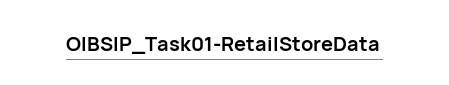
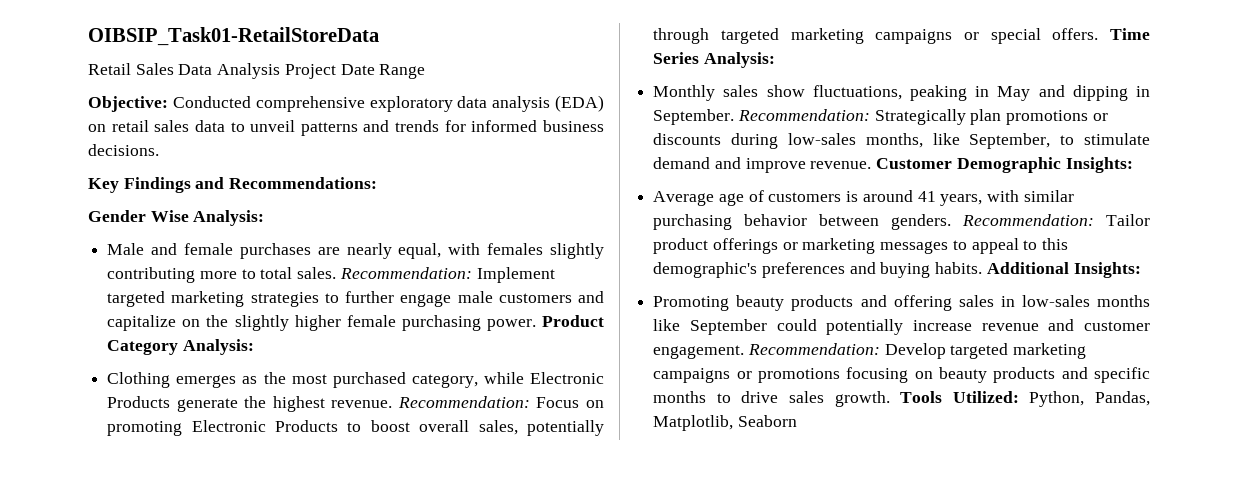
(380, 45) none -> [88,63,426,79] [88,95,604,112] [88,120,604,136] [88,144,159,156] [88,177,378,193] [88,210,265,226] [107,243,604,259] [107,267,555,283] [107,291,604,307] [107,315,604,331] [107,339,254,355] [107,372,604,388] [107,396,604,412] [107,420,605,436] [653,28,1150,44] [653,52,775,68] [653,85,1150,101] [653,109,1108,125] [653,133,1150,149] [653,157,1133,173] [653,190,1074,206] [653,214,1150,230] [653,238,1069,254] [653,262,1141,278] [653,295,1150,311] [653,319,1150,335] [653,343,1087,359] [653,367,1150,383] [653,391,1150,407] [653,415,797,431] // Retail Sales Data Analysis Project Date Range // Objective: Conducted comprehensive exploratory data analysis (EDA) on retail sales data to unveil patterns and trends for informed business decisions. // Key Findings and Recommendations: // Gender Wise Analysis: // Male and female purchases are nearly equal, with females slightly contributing more to total sales. Recommendation: Implement targeted marketing strategies to further engage male customers and capitalize on the slightly higher female purchasing power. Product Category Analysis: // Clothing emerges as the most purchased category, while Electronic Products generate the highest revenue. Recommendation: Focus on promoting Electronic Products to boost overall sales, potentially through targeted marketing campaigns or special offers. Time Series Analysis: // Monthly sales show fluctuations, peaking in May and dipping in September. Recommendation: Strategically plan promotions or discounts during low-sales months, like September, to stimulate demand and improve revenue. Customer Demographic Insights: // Average age of customers is around 41 years, with similar purchasing behavior between genders. Recommendation: Tailor product offerings or marketing messages to appeal to this demographic's preferences and buying habits. Additional Insights: // Promoting beauty products and offering sales in low-sales months like September could potentially increase revenue and customer engagement. Recommendation: Develop targeted marketing campaigns or promotions focusing on beauty products and specific months to drive sales growth. Tools Utilized: Python, Pandas, Matplotlib, Seaborn

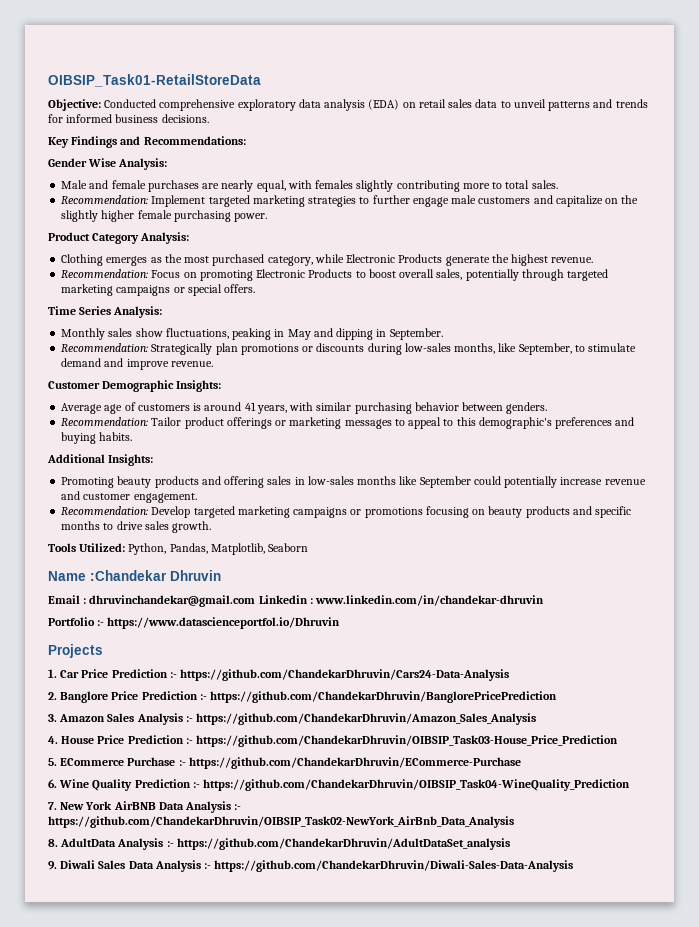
[88,63,426,79] // Retail Sales Data Analysis Project Date Range -> (261, 80) none
(337, 273) none -> (558, 184) //
(536, 325) none -> (268, 217) //
(393, 404) none -> (594, 260) //
(1099, 34) none -> (256, 288) //
(735, 117) none -> (443, 334) //
(872, 165) none -> (213, 364) //
(952, 222) none -> (548, 408) //
(983, 268) none -> (133, 436) //
(745, 352) none -> (197, 498) //
(890, 399) none -> (212, 527) //
(797, 421) none -> [48,570,221,581] [48,595,545,607] [48,617,341,629] [48,644,103,658] [48,669,510,681] [48,691,558,703] [48,713,537,725] [48,735,619,747] [48,757,521,769] [48,779,631,791] [48,801,242,813] [48,816,514,828] [48,838,510,850] [48,860,574,872] // Name :Chandekar Dhruvin // Email : dhruvinchandekar@gmail.com Linkedin : www.linkedin.com/in/chandekar-dhruvin // Portfolio :- https://www.datascienceportfol.io/Dhruvin // Projects // 1. Car Price Prediction :- https://github.com/ChandekarDhruvin/Cars24-Data-Analysis // 2. Banglore Price Prediction :- https://github.com/ChandekarDhruvin/BanglorePricePrediction // 3. Amazon Sales Analysis :- https://github.com/ChandekarDhruvin/Amazon_Sales_Analysis // 4. House Price Prediction :- https://github.com/ChandekarDhruvin/OIBSIP_Task03-House_Price_Prediction // 5. ECommerce Purchase :- https://github.com/ChandekarDhruvin/ECommerce-Purchase // 6. Wine Quality Prediction :- https://github.com/ChandekarDhruvin/OIBSIP_Task04-WineQuality_Prediction // 7. New York AirBNB Data Analysis :- https://github.com/ChandekarDhruvin/OIBSIP_Task02-NewYork_AirBnb_Data_Analysis // 8. AdultData Analysis :- https://github.com/ChandekarDhruvin/AdultDataSet_analysis // 9. Diwali Sales Data Analysis :- https://github.com/ChandekarDhruvin/Diwali-Sales-Data-Analysis

